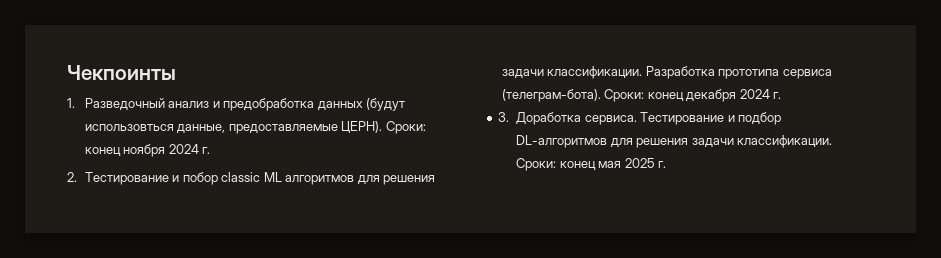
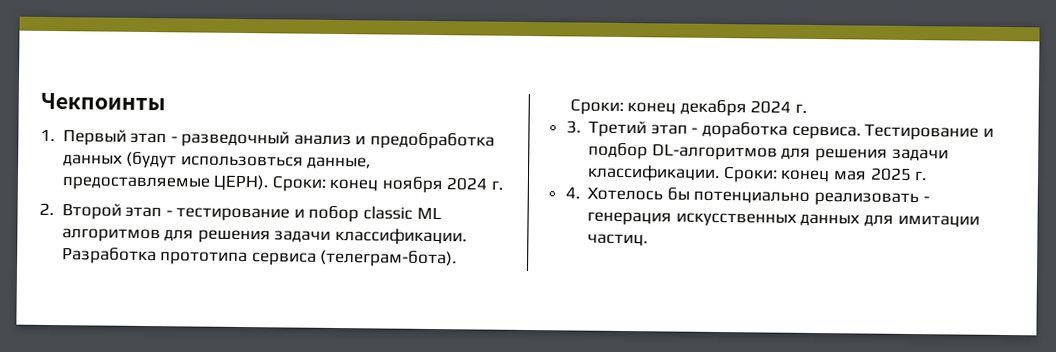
[84,98,165,111] Разведочный -> [62,129,291,148] Первый этап - разведочный
[84,172,169,185] Тестирование -> [61,203,291,222] Второй этап - тестирование
[516,112,582,125] Доработка -> [588,120,788,139] Третий этап - доработка
(667, 164) none -> [564,186,930,207] [587,211,980,228] [587,233,649,247] // 4. Хотелось бы потенциально реализовать - генерация искусственных данных для имитации частиц.

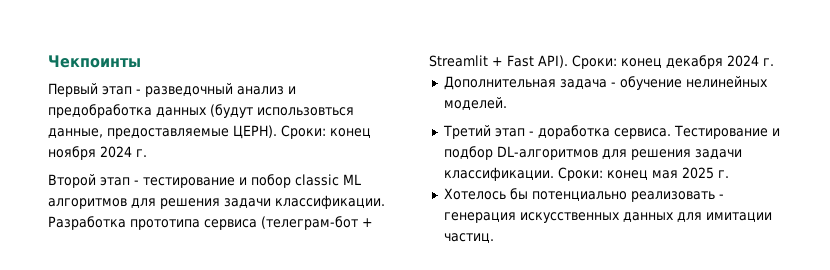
[40,128,55,142] 1. -> (141, 61) none
[39,202,54,216] 2. -> (147, 153) none
[320,249,458,268] (телеграм-бота). -> [261,216,373,230] [429,55,568,68] (телеграм-бот + Streamlit + Fast API).
[565,120,581,134] 3. -> [443,76,768,90] [443,97,507,110] Дополнительная задача - обучение нелинейных моделей. //
[564,186,580,199] 4. -> (729, 174) none

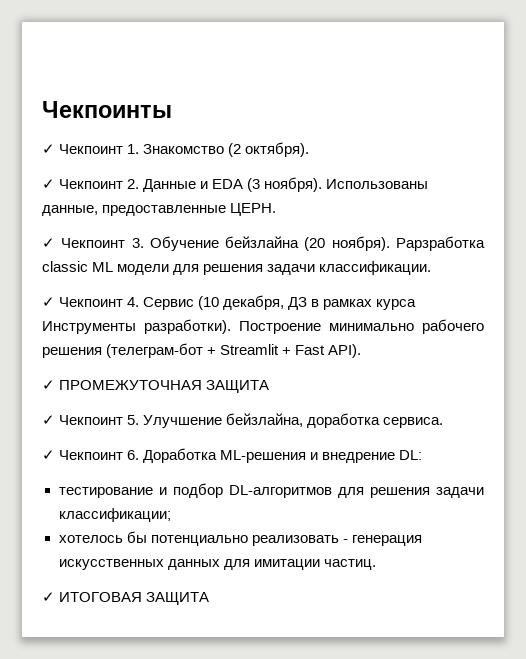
[48,83,296,97] [48,104,354,118] [48,125,371,139] [48,146,147,160] [48,174,291,188] Первый этап - разведочный анализ и предобработка данных (будут использовться данные, предоставляемые ЦЕРН). Сроки: конец ноября 2024 г. // Второй этап - тестирование и побор -> [42,142,310,157] [42,177,429,192] [42,203,277,216] [42,236,485,251] ✓ Чекпоинт 1. Знакомство (2 октября). // ✓ Чекпоинт 2. Данные и EDA (3 ноября). Использованы данные, предоставленные ЦЕРН. // ✓ Чекпоинт 3. Обучение бейзлайна (20 ноября). Рарзработка
[48,195,385,209] [48,216,257,230] алгоритмов для решения задачи классификации. Разработка прототипа сервиса -> [117,261,432,275] [42,295,417,310] [42,319,484,334] [42,347,102,358] модели для решения задачи классификации. // ✓ Чекпоинт 4. Сервис (10 декабря, ДЗ в рамках курса Инструменты разработки). Построение минимально рабочего решения
[571,55,774,69] [443,76,768,90] [443,97,507,110] [442,125,768,139] Сроки: конец декабря 2024 г. // Дополнительная задача - обучение нелинейных моделей. // Третий этап - доработка сервиса. Тестирование -> [42,380,270,393] [42,413,444,428] [42,448,423,463] [58,487,153,498] // ✓ ПРОМЕЖУТОЧНАЯ ЗАЩИТА // ✓ Чекпоинт 5. Улучшение бейзлайна, доработка сервиса. // ✓ Чекпоинт 6. Доработка ML-решения и внедрение DL: // тестирование
[443,167,729,181] [443,188,506,200] классификации. Сроки: конец мая 2025 г. // Хотелось -> [58,508,171,522] [58,535,123,543] классификации; // хотелось
(494, 238) none -> [42,592,210,605] // ✓ ИТОГОВАЯ ЗАЩИТА

